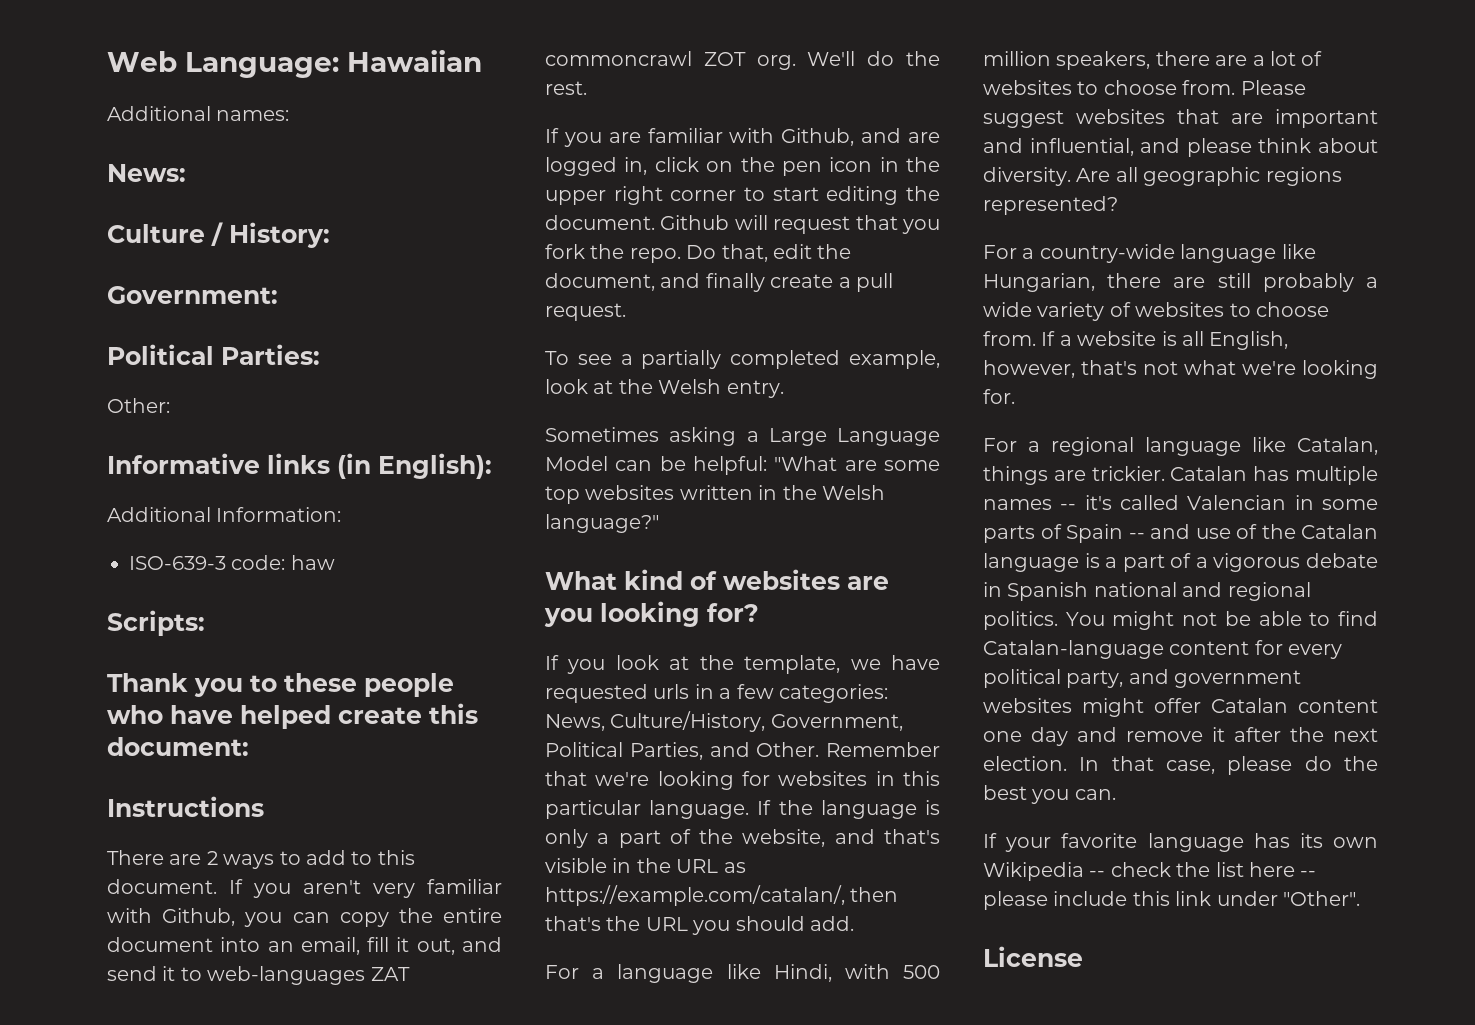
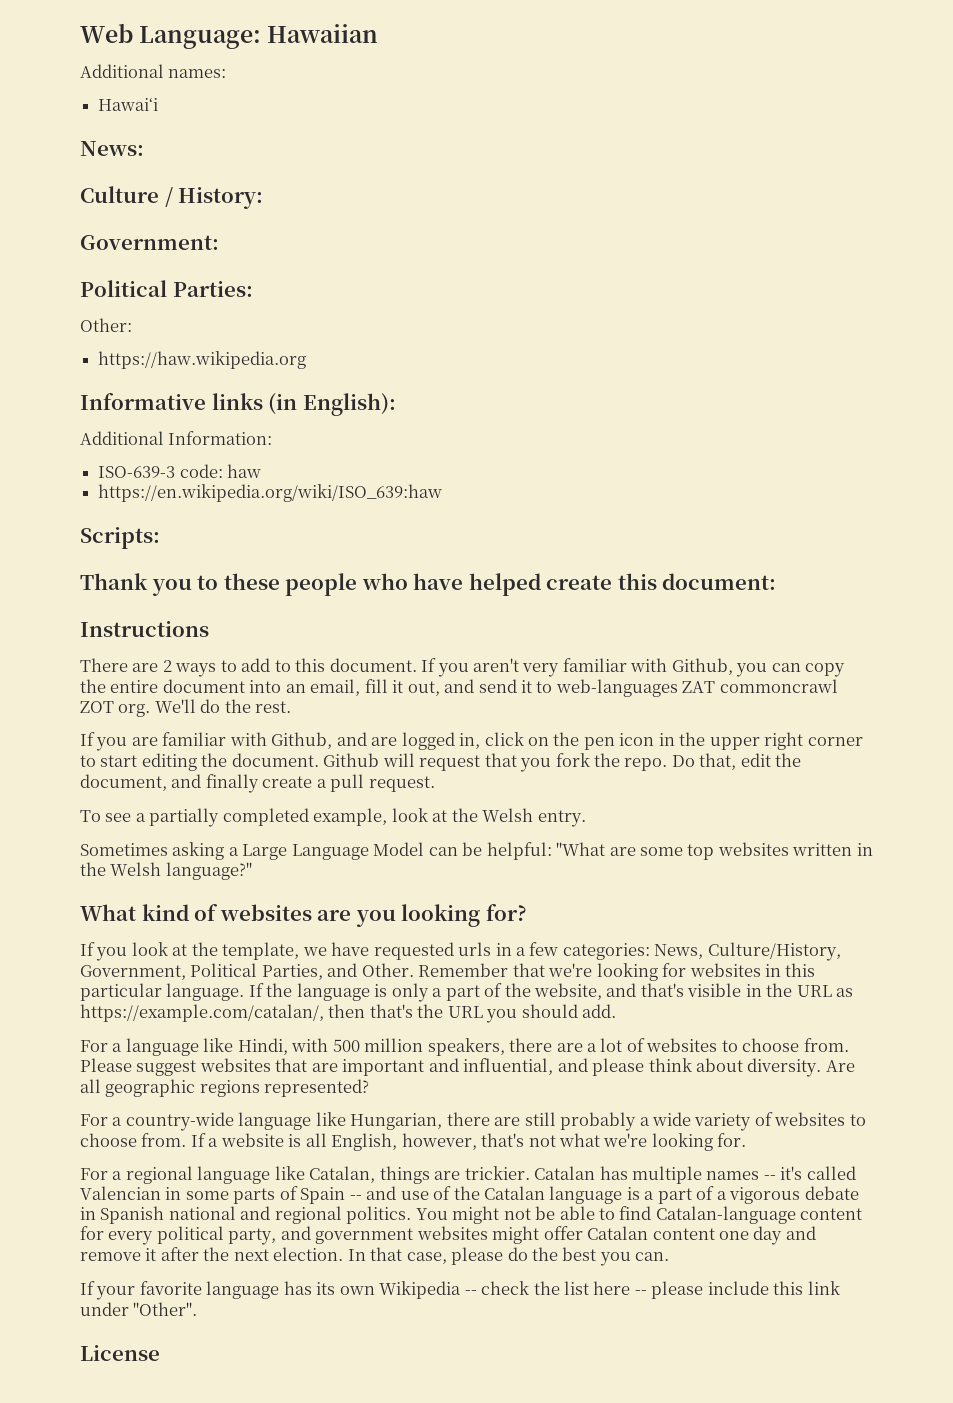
(290, 115) none -> [98,97,159,111] // Hawaiʻi
(170, 405) none -> [98,351,307,369] // https://haw.wikipedia.org
(335, 562) none -> [98,484,443,502] // https://en.wikipedia.org/wiki/ISO_639:haw

